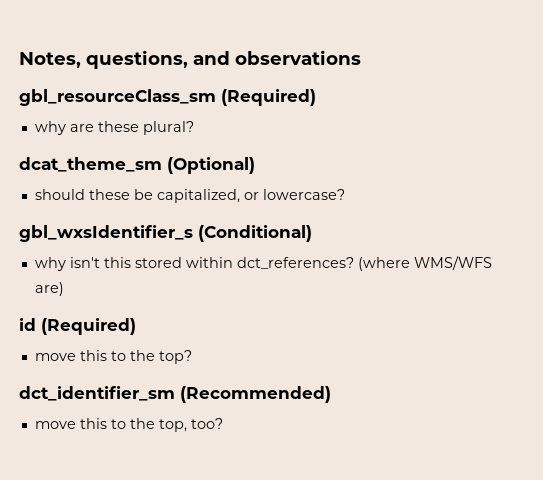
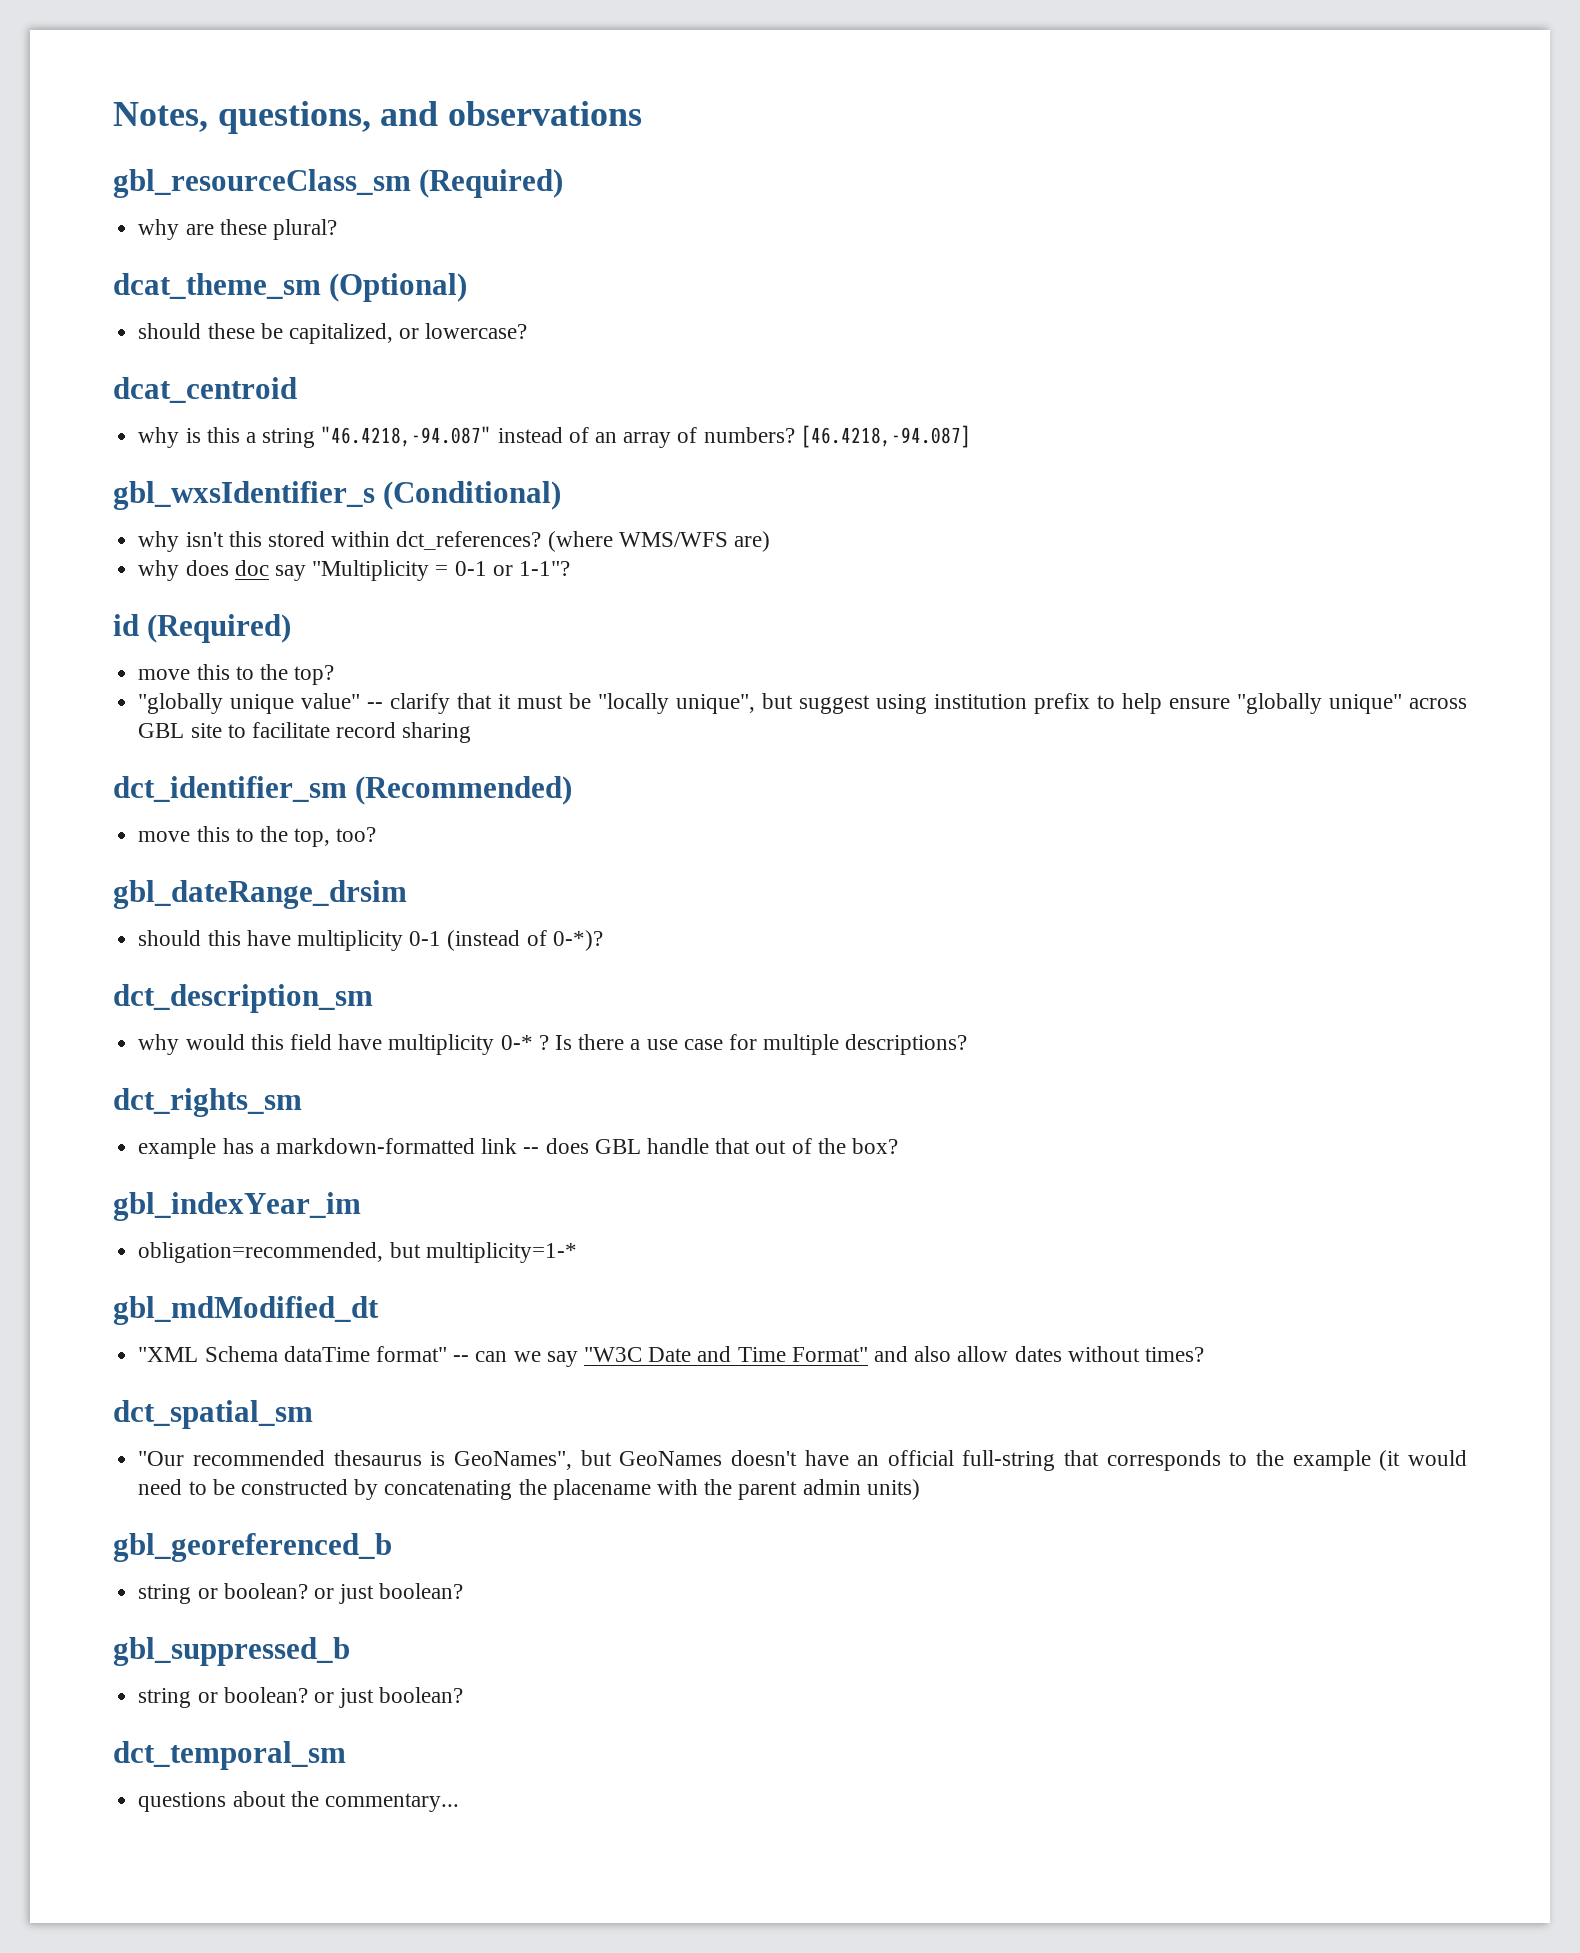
(345, 194) none -> [113,377,297,403] [138,425,971,448] // dcat_centroid // why is this a string "46.4218,-94.087" instead of an array of numbers? [46.4218,-94.087]
(64, 289) none -> [138,560,570,581] // why does doc say "Multiplicity = 0-1 or 1-1"?
(192, 357) none -> [138,693,1467,714] [138,722,472,743] // "globally unique value" -- clarify that it must be "locally unique", but suggest using institution prefix to help ensure "globally unique" across GBL site to facilitate record sharing
(223, 423) none -> [113,880,407,909] [138,930,603,951] [113,984,373,1013] [138,1034,968,1055] [113,1088,302,1117] [138,1138,899,1159] [113,1192,361,1221] [138,1242,577,1263] [113,1296,379,1325] [138,1346,1205,1367] [113,1400,313,1429] [138,1450,1467,1471] [138,1479,920,1500] [113,1533,392,1562] [138,1583,464,1604] [113,1637,350,1666] [138,1687,464,1708] [113,1741,346,1770] [138,1791,459,1812] // gbl_dateRange_drsim // should this have multiplicity 0-1 (instead of 0-*)? // dct_description_sm // why would this field have multiplicity 0-* ? Is there a use case for multiple descriptions? // dct_rights_sm // example has a markdown-formatted link -- does GBL handle that out of the box? // gbl_indexYear_im // obligation=recommended, but multiplicity=1-* // gbl_mdModified_dt // "XML Schema dataTime format" -- can we say "W3C Date and Time Format" and also allow dates without times? // dct_spatial_sm // "Our recommended thesaurus is GeoNames", but GeoNames doesn't have an official full-string that corresponds to the example (it would need to be constructed by concatenating the placename with the parent admin units) // gbl_georeferenced_b // string or boolean? or just boolean? // gbl_suppressed_b // string or boolean? or just boolean? // dct_temporal_sm // questions about the commentary...

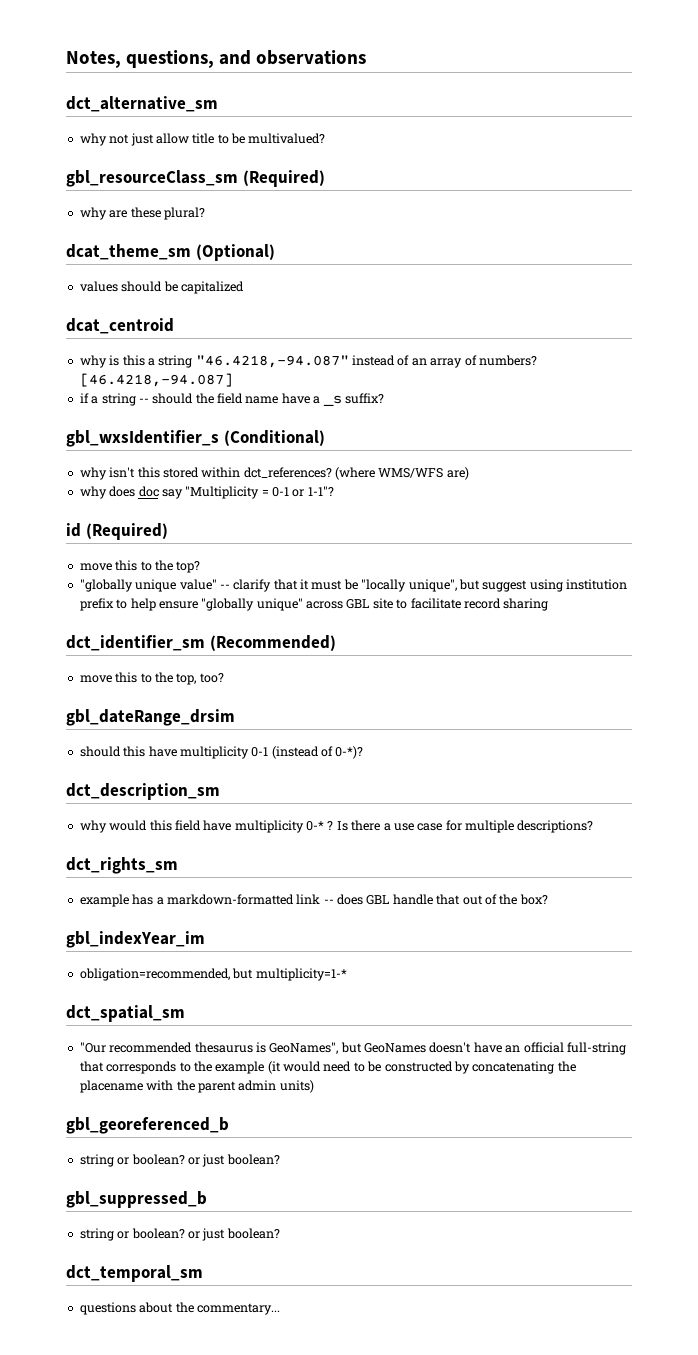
(643, 113) none -> [66,96,218,112] [79,133,326,146] // dct_alternative_sm // why not just allow title to be multivalued?
[138,323,528,344] should these be capitalized, or lowercase? -> [79,281,244,294] values should be capitalized
(971, 436) none -> [79,393,384,406] // if a string -- should the field name have a _s suffix?
[113,1296,379,1325] [138,1346,1205,1367] // gbl_mdModified_dt // "XML Schema dataTime format" -- can we say "W3C Date and Time Format" and also allow dates without times? -> (347, 974) none

